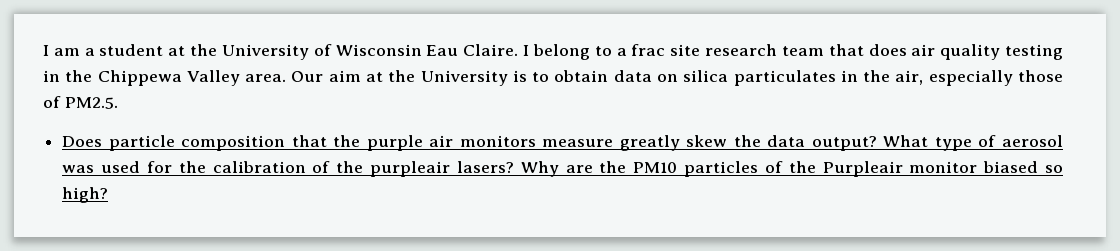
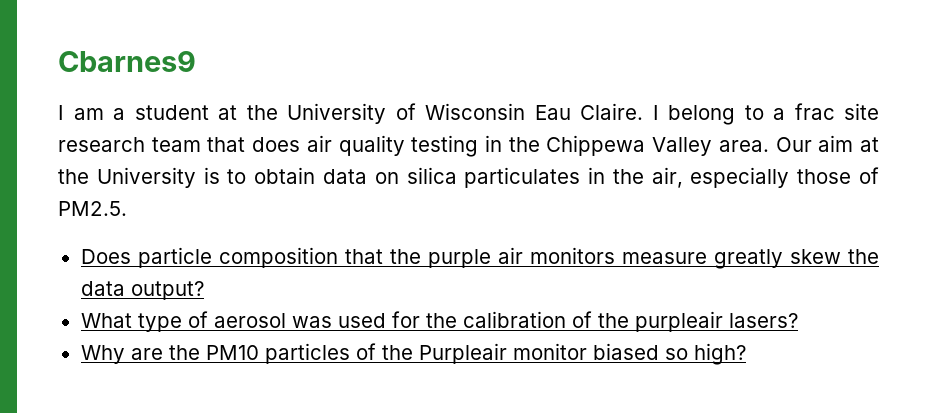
(43, 50) none -> [58,50,196,72] Cbarnes9 //
(877, 143) none -> (204, 290) //
(514, 167) none -> (798, 320) //

